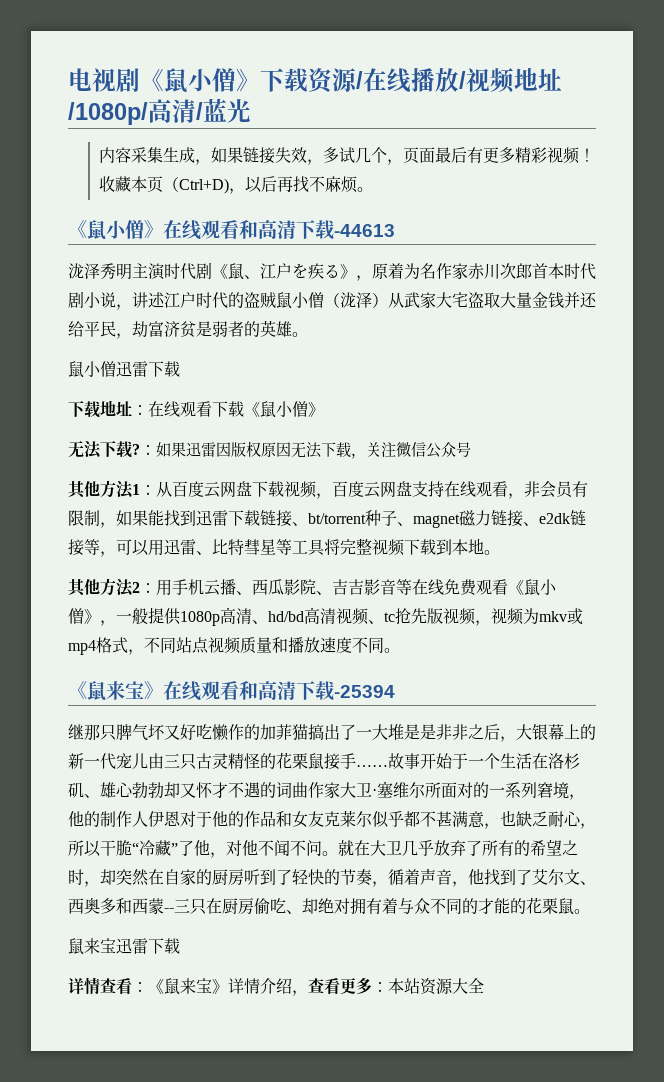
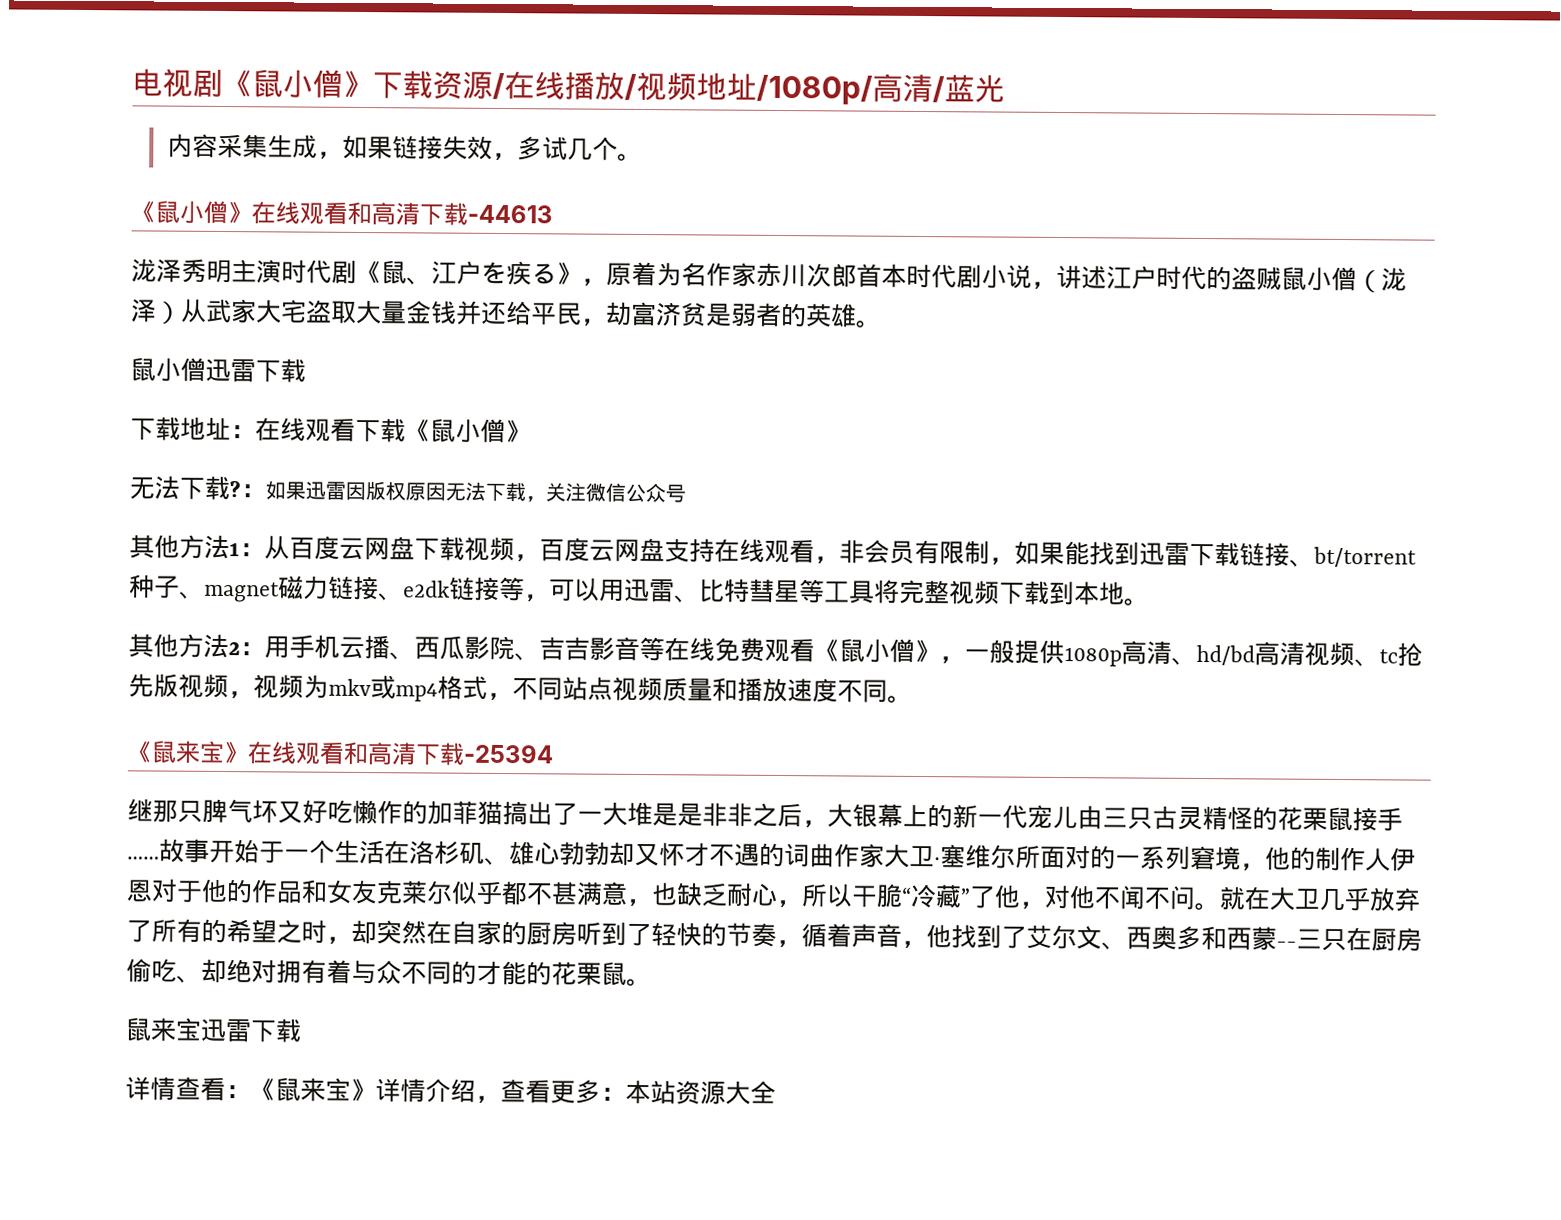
[386,147,595,165] [98,176,357,194] ，页面最后有更多精彩视频！收藏本页（Ctrl+D)，以后再找不麻烦 -> (618, 148) none

